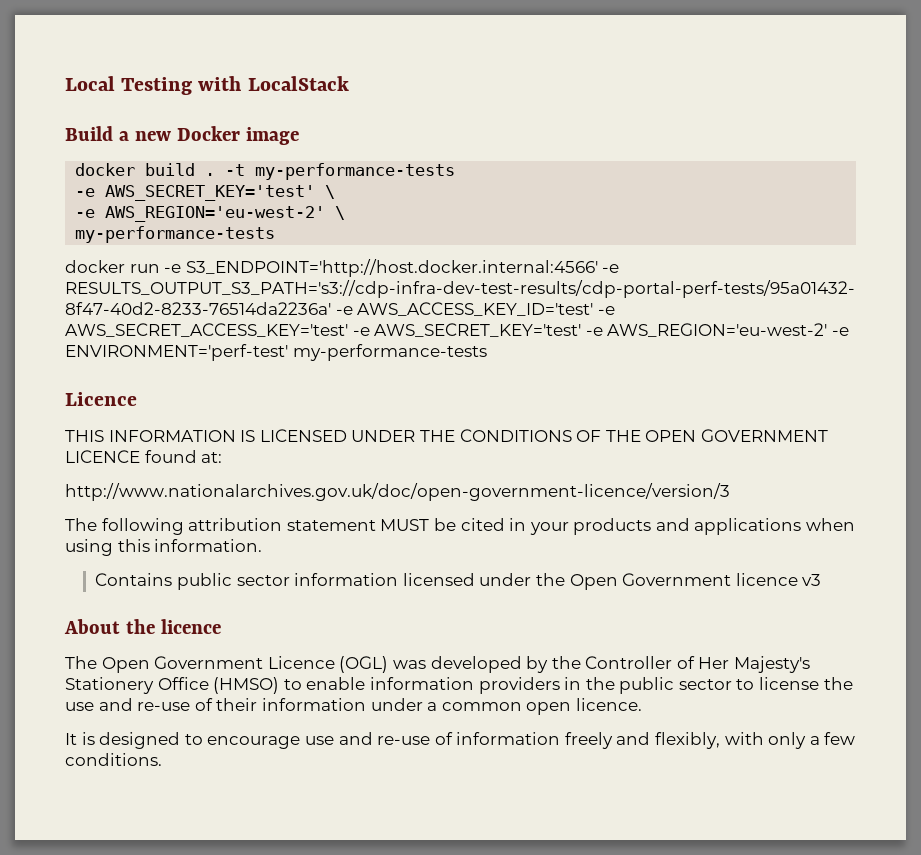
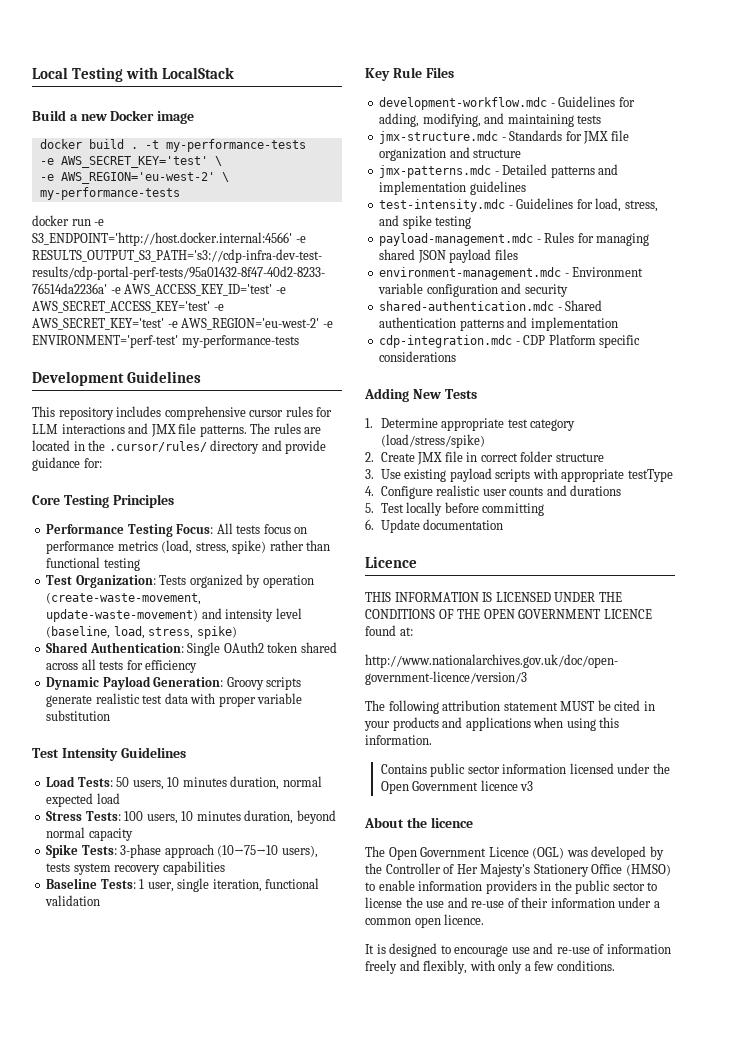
(487, 352) none -> [32,371,202,386] [32,406,333,420] [32,423,322,437] [32,440,327,454] [32,457,102,471] [32,494,174,508] [46,523,308,537] [46,540,331,554] [46,557,140,571] [46,574,314,588] [46,592,202,605] [46,608,302,622] [46,626,237,639] [46,642,337,656] [46,659,198,673] [46,676,302,690] [46,693,303,707] [46,710,111,721] [32,747,186,761] [46,776,322,790] [46,793,120,807] [46,810,336,824] [46,827,133,841] [46,844,318,858] [46,861,225,875] [46,878,320,892] [45,895,101,906] [365,67,454,81] [379,96,635,110] [379,113,602,127] [379,130,629,144] [379,147,522,161] [379,164,619,178] [379,181,526,195] [379,198,658,212] [379,215,472,229] [379,232,650,246] [379,249,518,263] [379,267,644,280] [378,283,568,297] [379,300,603,311] [379,317,618,331] [379,334,641,348] [379,351,457,362] [364,388,477,402] [365,418,576,431] [380,434,485,448] [365,451,604,465] [365,468,673,482] [365,485,622,499] [365,502,545,516] [365,519,504,533] // Development Guidelines // This repository includes comprehensive cursor rules for LLM interactions and JMX file patterns. The rules are located in the .cursor/rules/ directory and provide guidance for: // Core Testing Principles // Performance Testing Focus: All tests focus on performance metrics (load, stress, spike) rather than functional testing // Test Organization: Tests organized by operation (create-waste-movement, update-waste-movement) and intensity level (baseline, load, stress, spike) // Shared Authentication: Single OAuth2 token shared across all tests for efficiency // Dynamic Payload Generation: Groovy scripts generate realistic test data with proper variable substitution // Test Intensity Guidelines // Load Tests: 50 users, 10 minutes duration, normal expected load // Stress Tests: 100 users, 10 minutes duration, beyond normal capacity // Spike Tests: 3-phase approach (10→75→10 users), tests system recovery capabilities // Baseline Tests: 1 user, single iteration, functional validation // Key Rule Files // development-workflow.mdc - Guidelines for adding, modifying, and maintaining tests // jmx-structure.mdc - Standards for JMX file organization and structure // jmx-patterns.mdc - Detailed patterns and implementation guidelines // test-intensity.mdc - Guidelines for load, stress, and spike testing // payload-management.mdc - Rules for managing shared JSON payload files // environment-management.mdc - Environment variable configuration and security // shared-authentication.mdc - Shared authentication patterns and implementation // cdp-integration.mdc - CDP Platform specific considerations // Adding New Tests // 1. Determine appropriate test category (load/stress/spike) // 2. Create JMX file in correct folder structure // 3. Use existing payload scripts with appropriate testType // 4. Configure realistic user counts and durations // 5. Test locally before committing // 6. Update documentation

